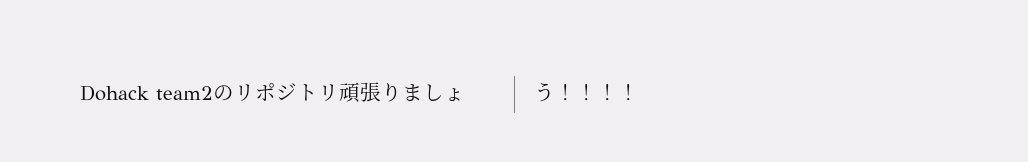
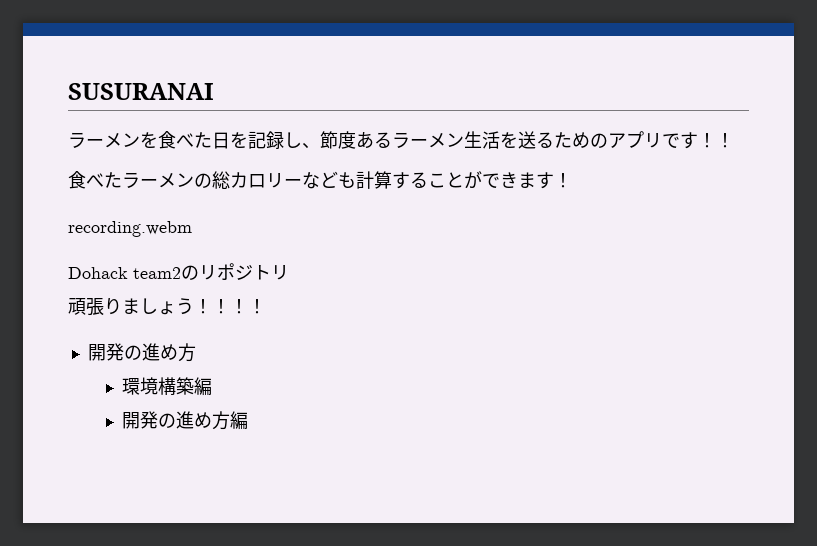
(80, 93) none -> [68,83,214,100] [68,131,734,149] [68,171,572,189] [68,221,192,237] SUSURANAI // ラーメンを食べた日を記録し、節度あるラーメン生活を送るためのアプリです！！ // 食べたラーメンの総カロリーなども計算することができます！ // recording.webm //
(339, 92) none -> (289, 272) //
(639, 92) none -> [87,343,196,362] [122,377,213,396] [122,411,249,430] // 開発の進め方 // 環境構築編 // 開発の進め方編

